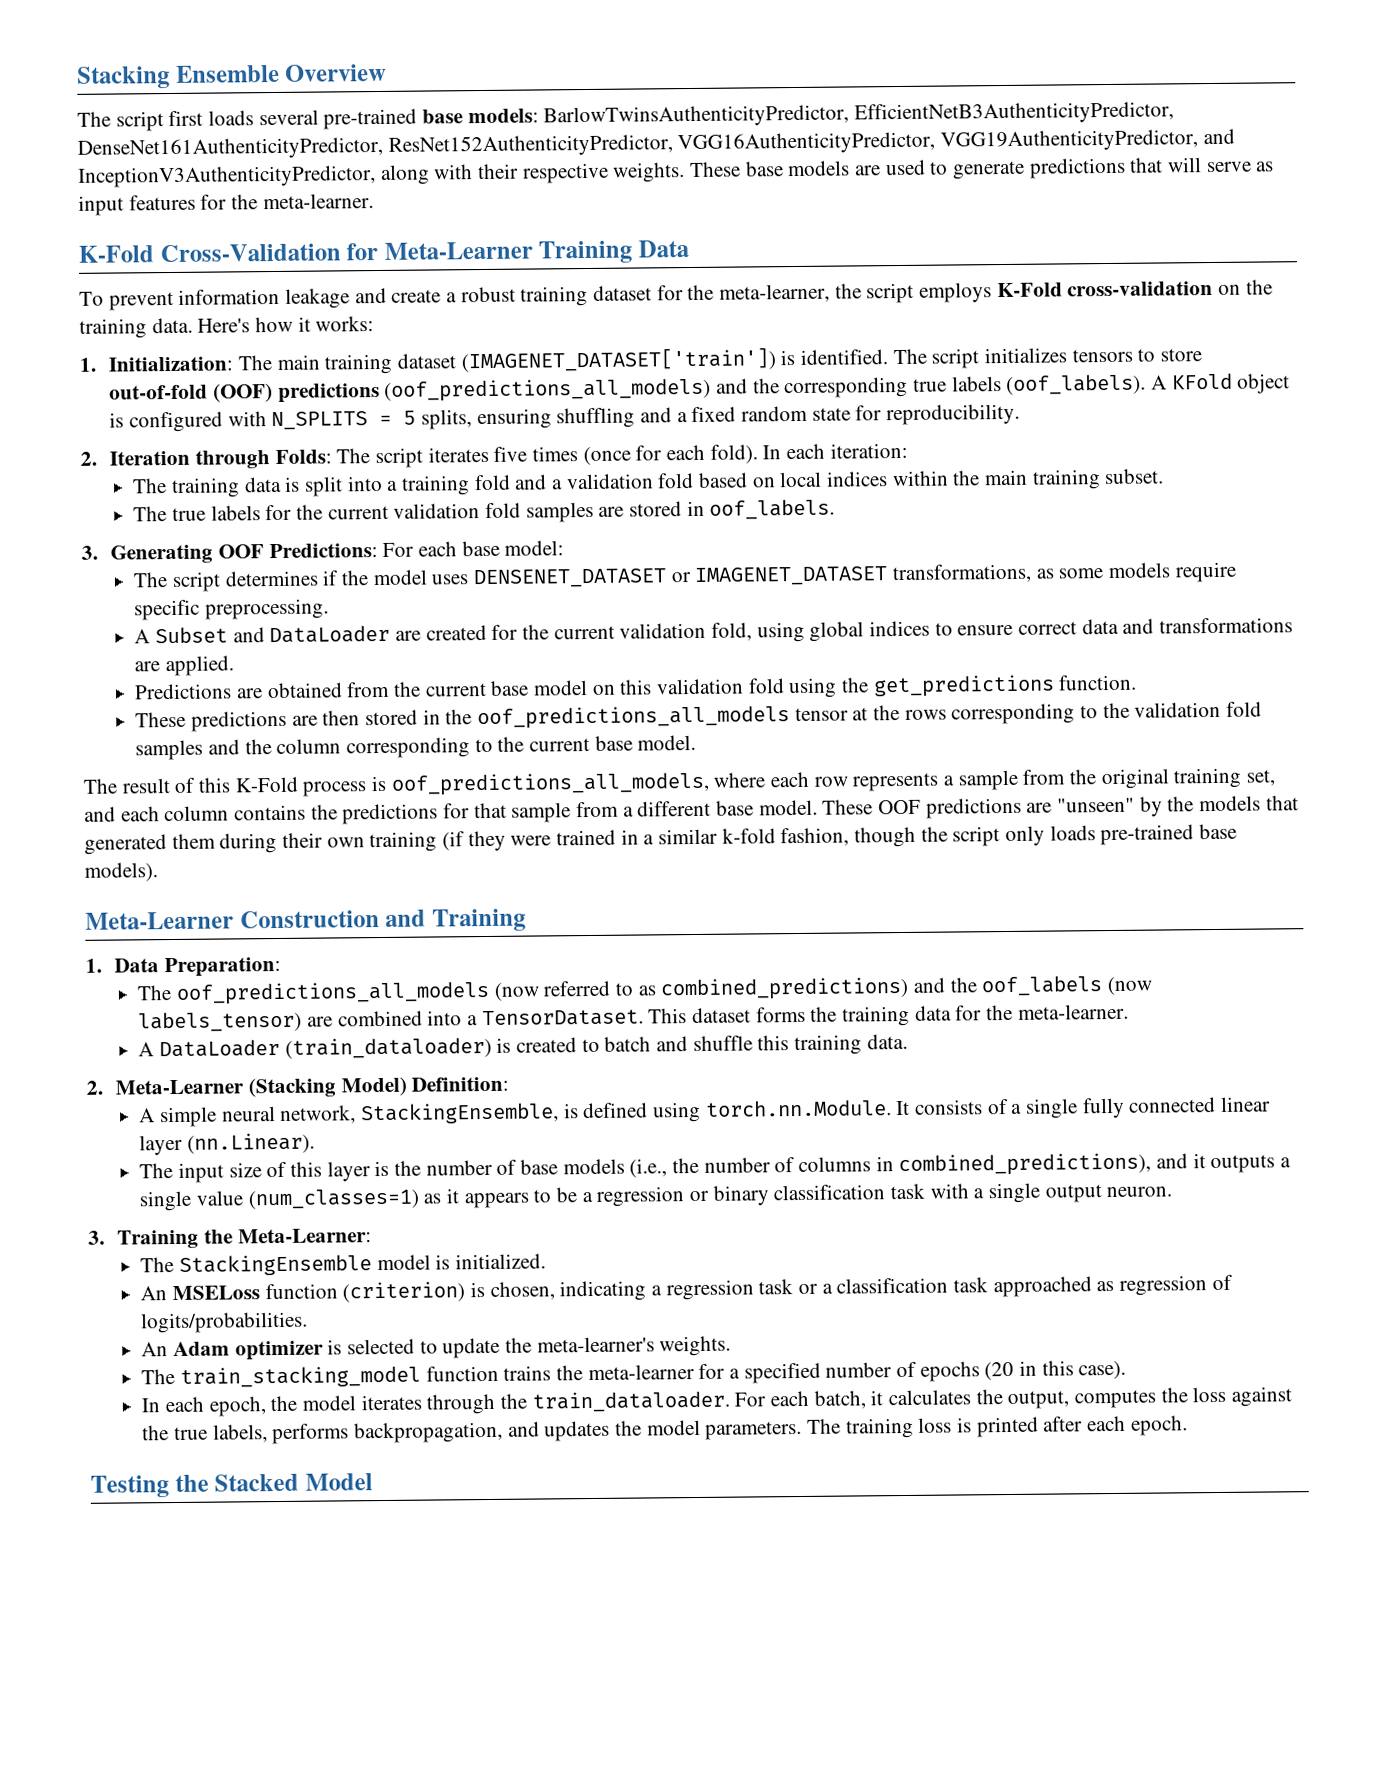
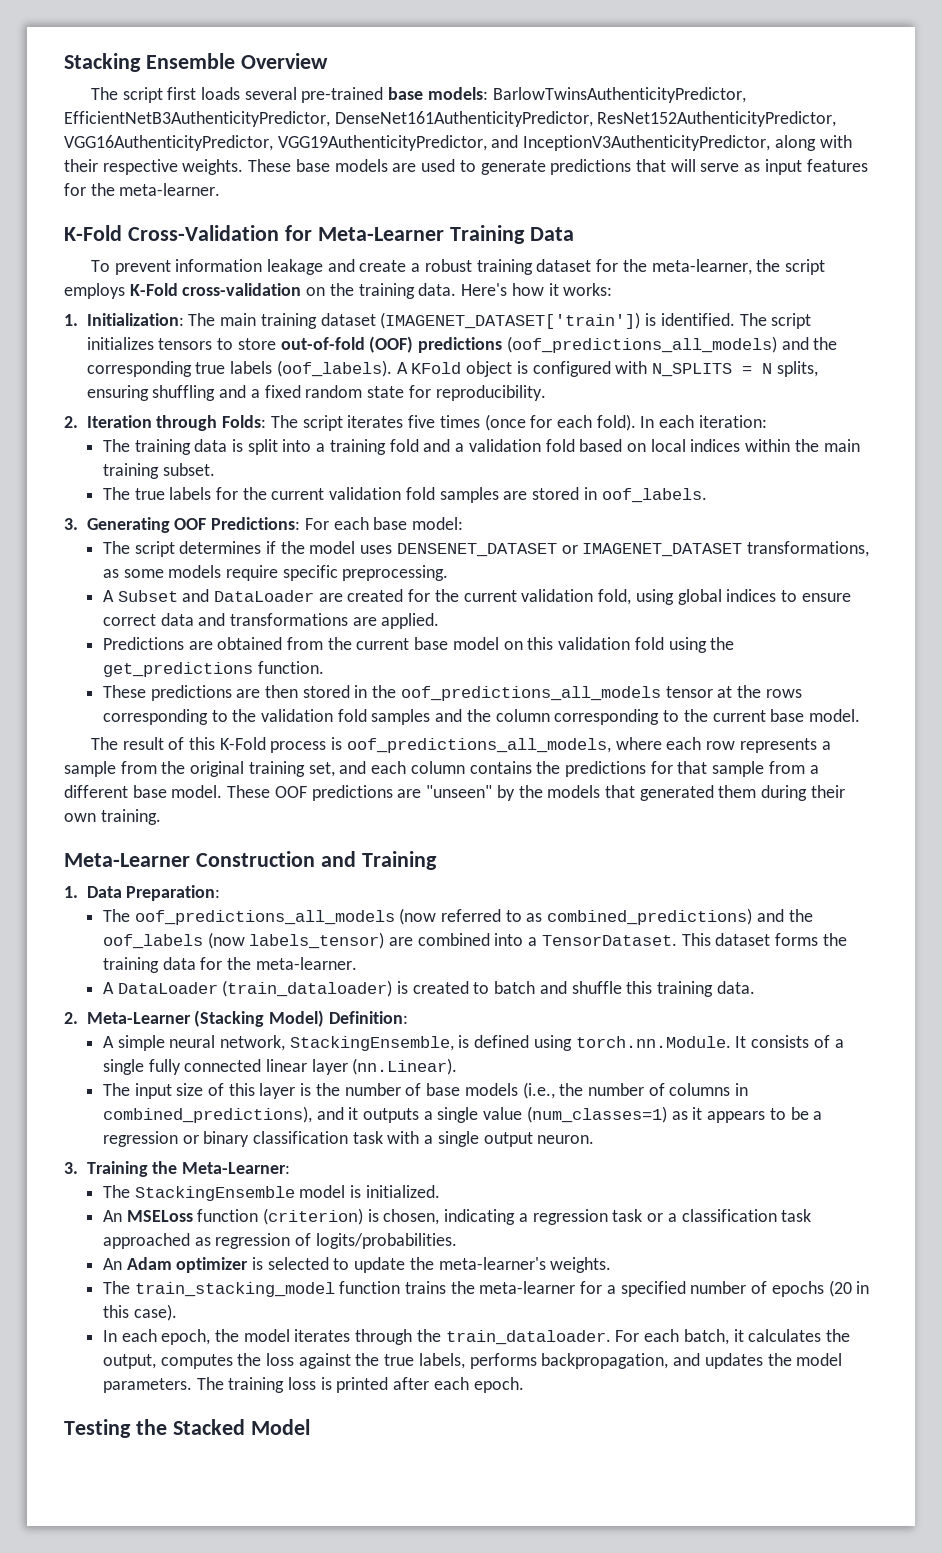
[403,410,417,425] 5 -> [762,363,773,374] N
[369,823,1238,853] [84,862,158,882] training (if they were trained in a similar k-fold fashion, though the script only loads pre-trained base models). -> [100,809,161,825] training.

